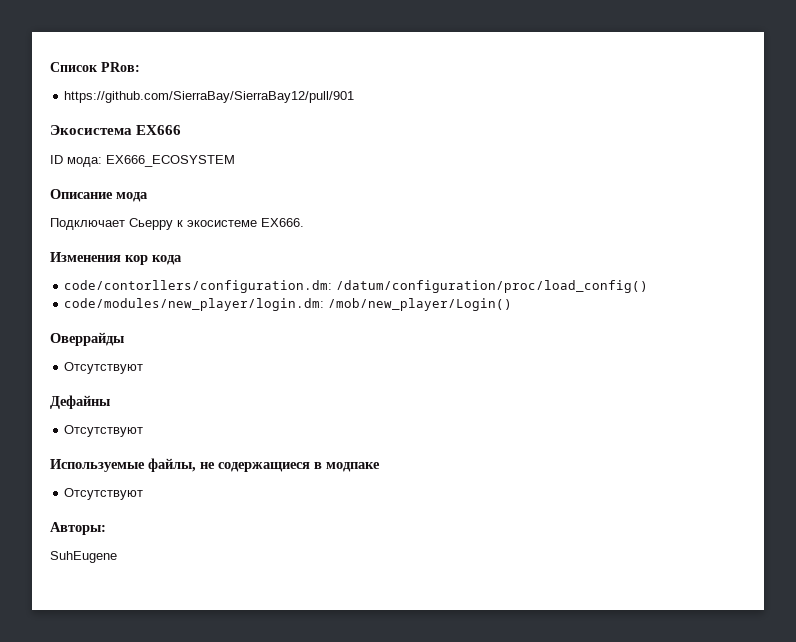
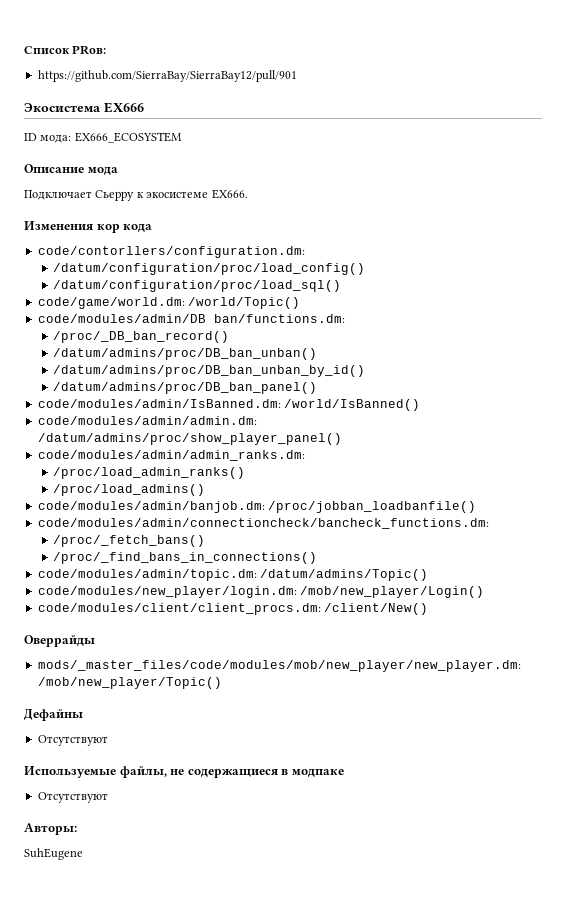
(333, 286) none -> (305, 252) //
(649, 286) none -> [52,280,341,292] [37,297,301,309] [37,314,345,323] [52,331,229,343] [52,348,317,360] [52,365,365,377] [52,382,317,394] [37,399,421,411] [37,416,257,425] [37,433,342,445] [37,450,305,461] [52,467,245,479] [52,484,205,496] [37,501,477,513] [37,518,489,529] [52,535,205,547] [52,552,317,564] [37,569,429,581] // /datum/configuration/proc/load_sql() // code/game/world.dm: /world/Topic() // code/modules/admin/DB ban/functions.dm: // /proc/_DB_ban_record() // /datum/admins/proc/DB_ban_unban() // /datum/admins/proc/DB_ban_unban_by_id() // /datum/admins/proc/DB_ban_panel() // code/modules/admin/IsBanned.dm: /world/IsBanned() // code/modules/admin/admin.dm: /datum/admins/proc/show_player_panel() // code/modules/admin/admin_ranks.dm: // /proc/load_admin_ranks() // /proc/load_admins() // code/modules/admin/banjob.dm: /proc/jobban_loadbanfile() // code/modules/admin/connectioncheck/bancheck_functions.dm: // /proc/_fetch_bans() // /proc/_find_bans_in_connections() // code/modules/admin/topic.dm: /datum/admins/Topic()
(513, 304) none -> [37,603,429,615] // code/modules/client/client_procs.dm: /client/New()
[64,362,144,374] Отсутствуют -> [37,660,521,672] [37,677,222,689] mods/_master_files/code/modules/mob/new_player/new_player.dm: /mob/new_player/Topic()

